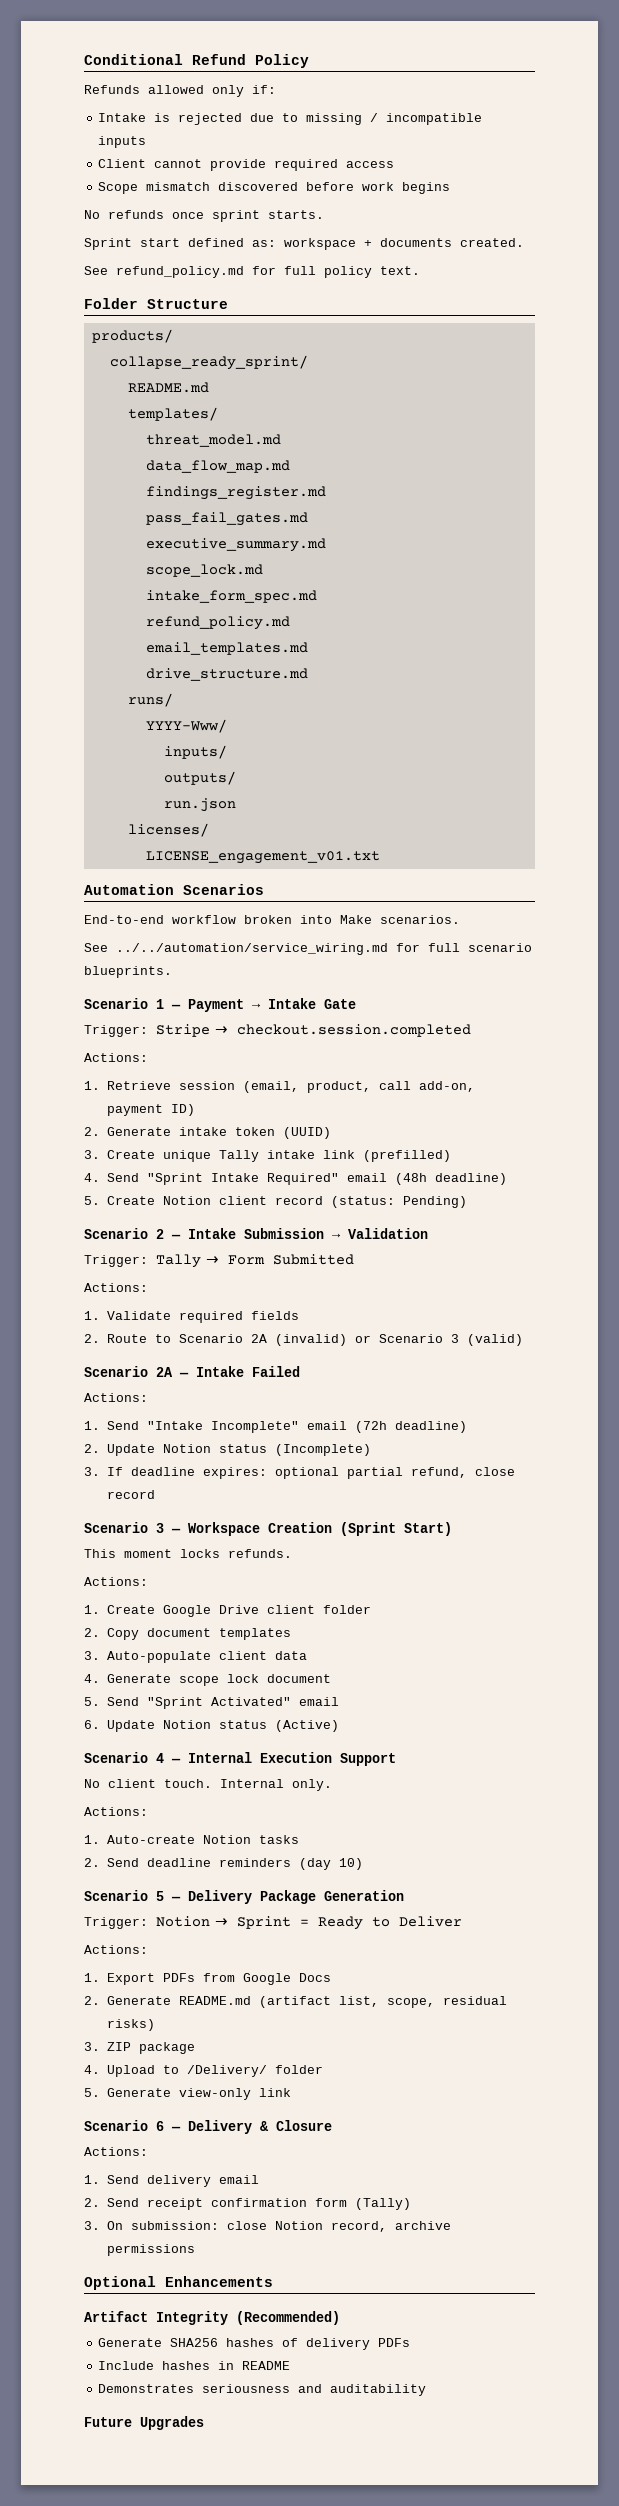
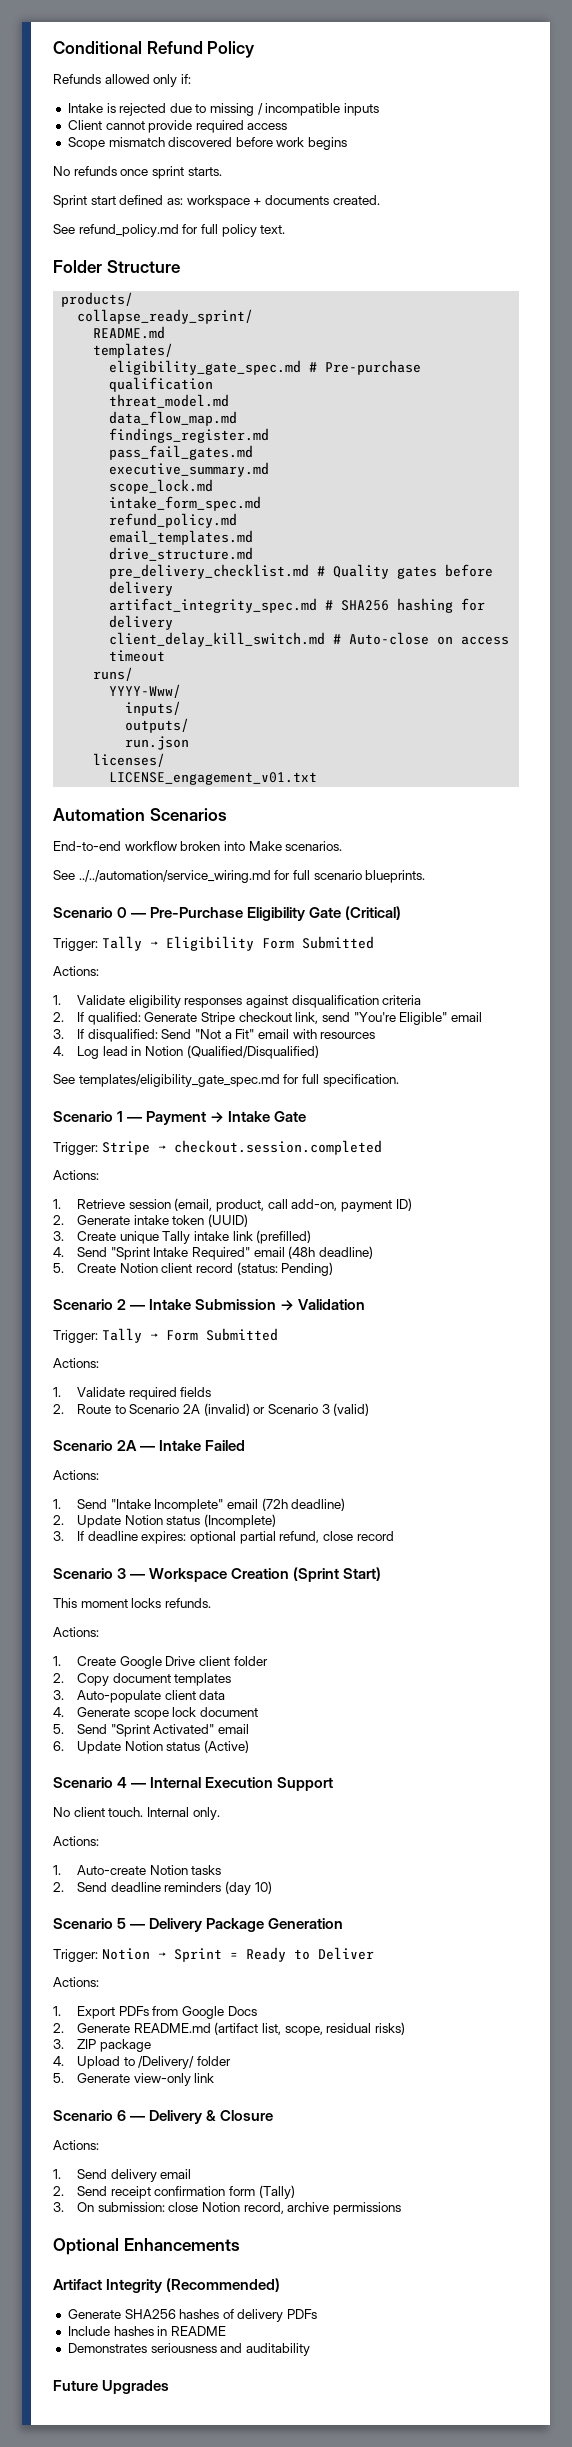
(218, 414) none -> [109,360,422,375] [109,377,214,392] // eligibility_gate_spec.md # Pre-purchase qualification
(308, 674) none -> [109,564,494,579] [109,581,174,596] [109,598,486,613] [109,615,174,630] [109,632,510,647] [109,650,166,662] // pre_delivery_checklist.md # Quality gates before delivery // artifact_integrity_spec.md # SHA256 hashing for delivery // client_delay_kill_switch.md # Auto-close on access timeout
(172, 972) none -> [53,906,402,921] [53,936,374,951] [53,966,99,976] [53,995,422,1008] [53,1012,482,1025] [53,1029,376,1042] [53,1045,319,1059] [53,1074,399,1087] // Scenario 0 — Pre-Purchase Eligibility Gate (Critical) // Trigger: Tally → Eligibility Form Submitted // Actions: // 1. Validate eligibility responses against disqualification criteria // 2. If qualified: Generate Stripe checkout link, send "You're Eligible" email // 3. If disqualified: Send "Not a Fit" email with resources // 4. Log lead in Notion (Qualified/Disqualified) // See templates/eligibility_gate_spec.md for full specification.

